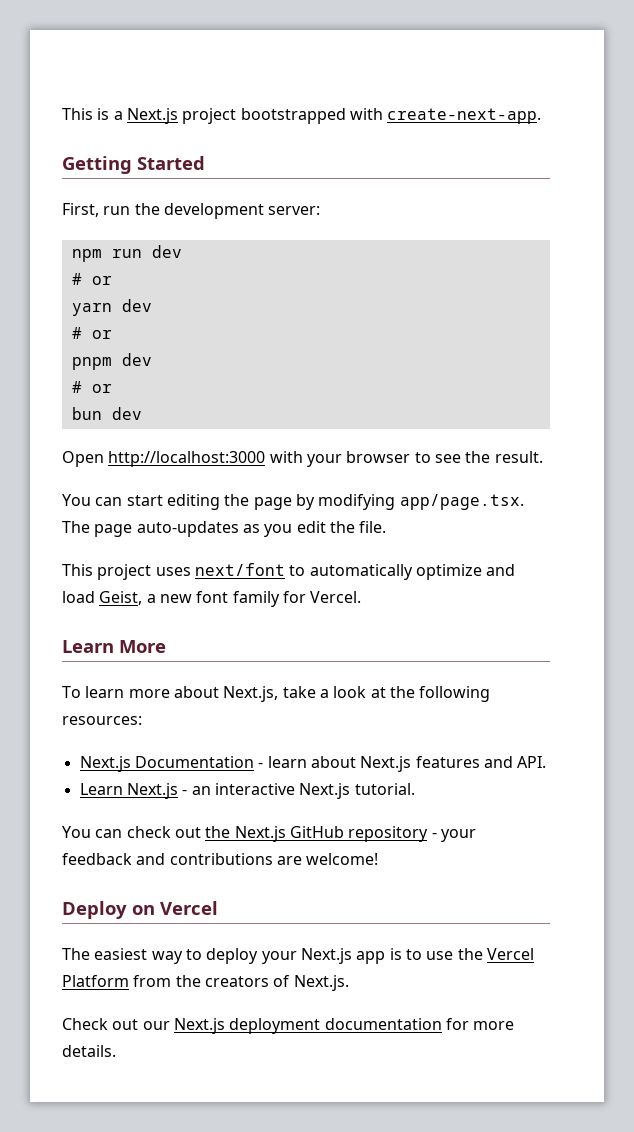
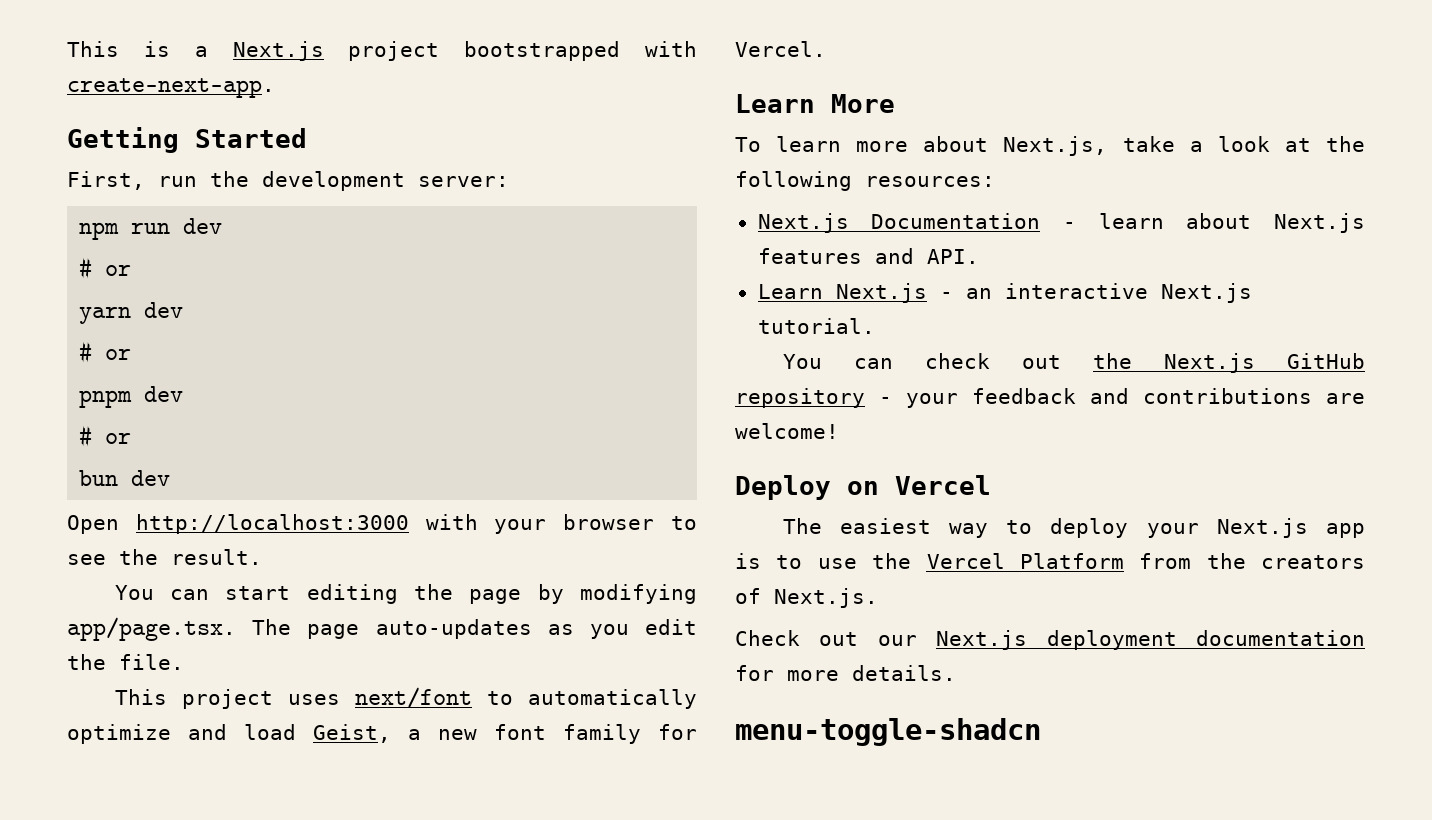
(116, 1051) none -> [735,718,1041,746] // menu-toggle-shadcn

